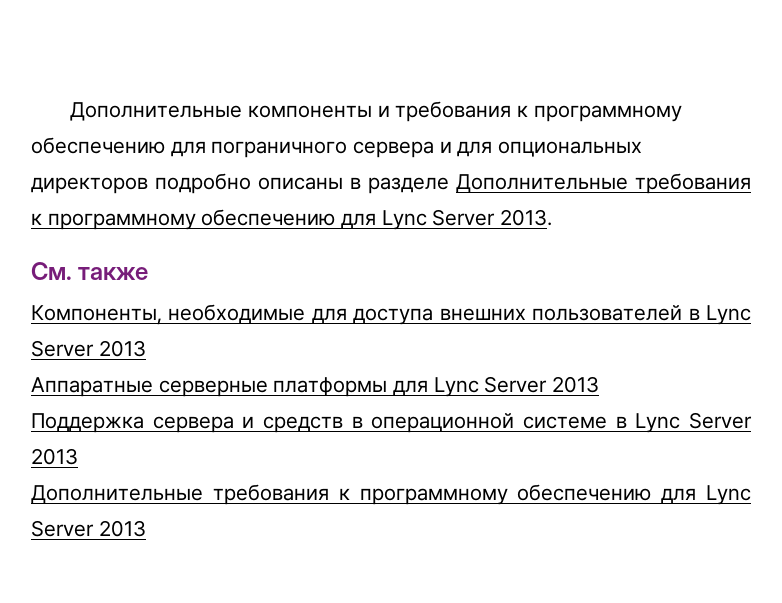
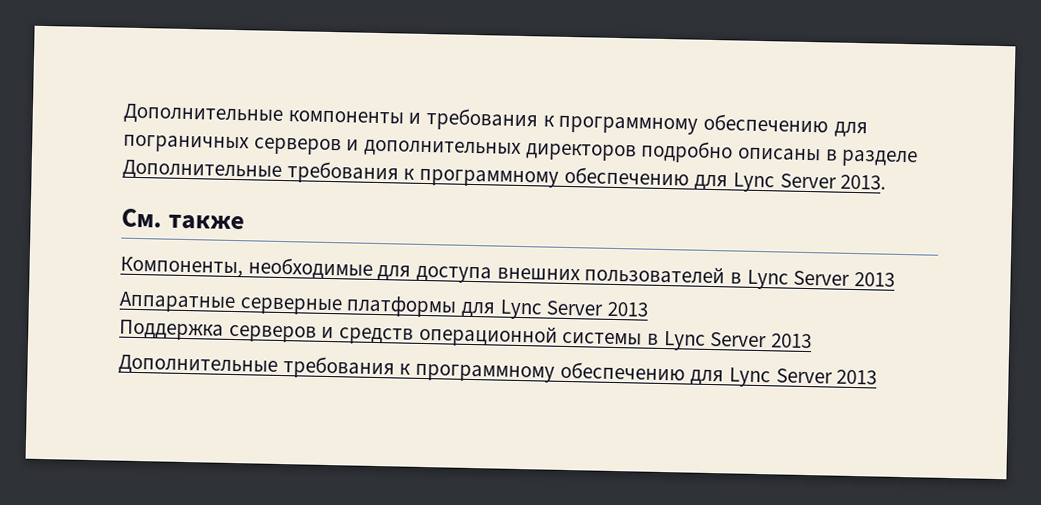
[211,141,643,158] пограничного сервера и для опциональных -> [123,134,523,159] пограничных серверов и дополнительных
[152,416,234,433] сервера -> [228,324,317,343] серверов
[351,413,607,433] в операционной системе -> [418,323,643,348] операционной системы

